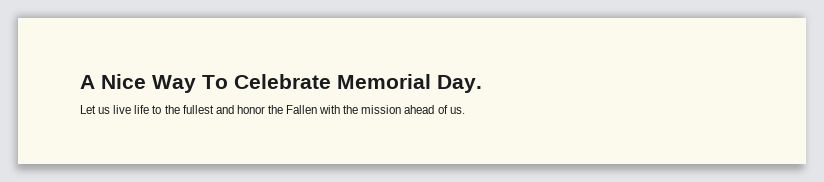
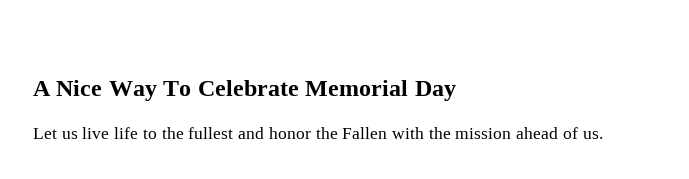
[437,75,482,93] Day. -> [414,81,456,101] Day

